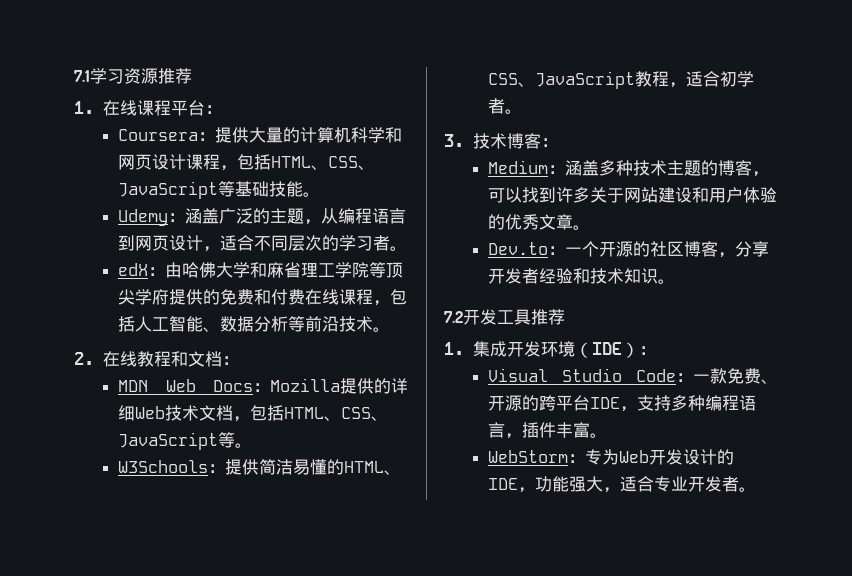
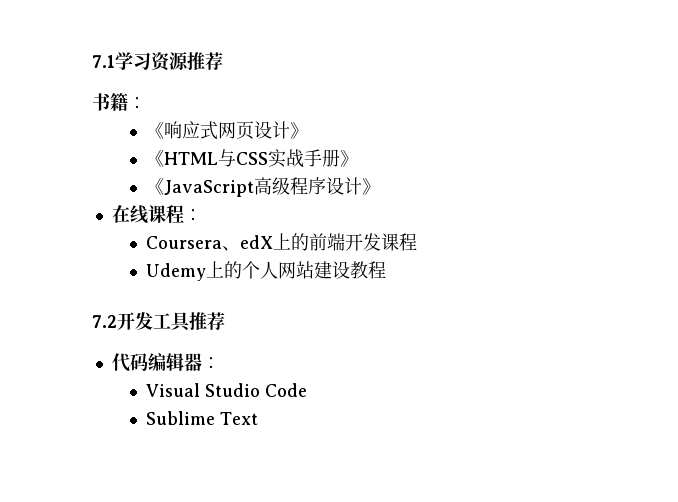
[74,100,205,116] 1.在线课程平台 -> [92,93,146,111] [146,121,309,140] [146,149,359,168] [146,177,381,197] [111,205,184,224] 书籍： // 《响应式网页设计》 // 《HTML与CSS实战手册》 // 《JavaScript高级程序设计》 // 在线课程
[198,127,403,143] [118,154,376,171] [118,181,321,199] [118,208,407,226] [118,235,408,252] [118,262,404,278] [118,289,408,306] [118,315,391,332] [74,351,239,367] [118,378,408,394] [118,405,389,422] [118,432,253,450] [118,459,402,475] [488,71,755,89] [488,98,523,114] [444,133,558,149] [488,160,770,177] [488,187,778,203] [488,214,591,230] [488,241,770,258] [488,268,676,284] [444,309,565,325] [444,341,656,358] [488,368,778,384] [488,395,757,412] [488,422,608,439] [488,449,735,465] [488,476,757,493] ：提供大量的计算机科学和网页设计课程，包括HTML、CSS、JavaScript等基础技能。 // Udemy：涵盖广泛的主题，从编程语言到网页设计，适合不同层次的学习者。 // edX：由哈佛大学和麻省理工学院等顶尖学府提供的免费和付费在线课程，包括人工智能、数据分析等前沿技术。 // 2.在线教程和文档： // MDN Web Docs：Mozilla提供的详细Web技术文档，包括HTML、CSS、JavaScript等。 // W3Schools：提供简洁易懂的HTML、CSS、JavaScript教程，适合初学者。 // 3.技术博客： // Medium：涵盖多种技术主题的博客，可以找到许多关于网站建设和用户体验的优秀文章。 // Dev.to：一个开源的社区博客，分享开发者经验和技术知识。 // 7.2开发工具推荐 // 1.集成开发环境（IDE）： // Visual Studio Code：一款免费、开源的跨平台IDE，支持多种编程语言，插件丰富。 // WebStorm：专为Web开发设计的IDE，功能强大，适合专业开发者。 -> [222,233,418,251] [146,261,387,281] [92,312,225,332] [111,353,220,372] [146,383,308,397] [146,411,259,425] 、edX上的前端开发课程 // Udemy上的个人网站建设教程 // 7.2开发工具推荐 // 代码编辑器： // Visual Studio Code // Sublime Text

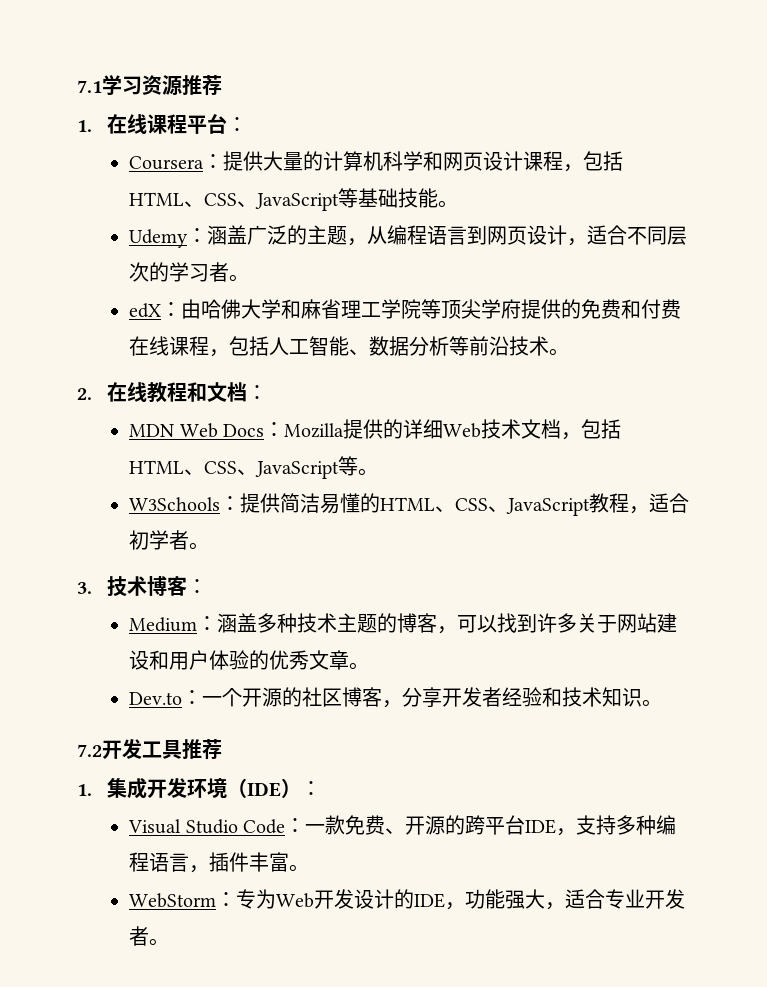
[92,93,146,111] [146,121,309,140] [146,149,359,168] [146,177,381,197] [111,205,202,224] [146,233,418,251] [146,261,387,281] [92,312,225,332] [111,353,220,372] [146,383,308,397] [146,411,259,425] 书籍： // 《响应式网页设计》 // 《HTML与CSS实战手册》 // 《JavaScript高级程序设计》 // 在线课程： // Coursera、edX上的前端开发课程 // Udemy上的个人网站建设教程 // 7.2开发工具推荐 // 代码编辑器： // Visual Studio Code // Sublime Text -> [77,114,248,134] [129,151,624,172] [129,188,459,211] [129,225,688,248] [129,262,250,282] [129,299,682,319] [129,336,570,357] [77,382,268,403] [129,419,621,440] [129,456,379,479] [129,493,690,516] [129,530,210,550] [77,576,208,597] [129,613,678,634] [129,650,370,670] [129,687,663,708] [77,739,222,760] [77,777,322,799] [128,815,676,836] [129,852,310,873] [129,889,686,910] [129,926,170,946] 1.在线课程平台： // Coursera：提供大量的计算机科学和网页设计课程，包括HTML、CSS、JavaScript等基础技能。 // Udemy：涵盖广泛的主题，从编程语言到网页设计，适合不同层次的学习者。 // edX：由哈佛大学和麻省理工学院等顶尖学府提供的免费和付费在线课程，包括人工智能、数据分析等前沿技术。 // 2.在线教程和文档： // MDN Web Docs：Mozilla提供的详细Web技术文档，包括HTML、CSS、JavaScript等。 // W3Schools：提供简洁易懂的HTML、CSS、JavaScript教程，适合初学者。 // 3.技术博客： // Medium：涵盖多种技术主题的博客，可以找到许多关于网站建设和用户体验的优秀文章。 // Dev.to：一个开源的社区博客，分享开发者经验和技术知识。 // 7.2开发工具推荐 // 1.集成开发环境（IDE）： // Visual Studio Code：一款免费、开源的跨平台IDE，支持多种编程语言，插件丰富。 // WebStorm：专为Web开发设计的IDE，功能强大，适合专业开发者。

